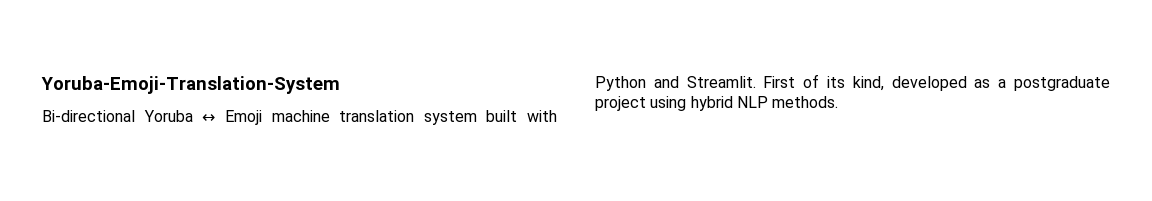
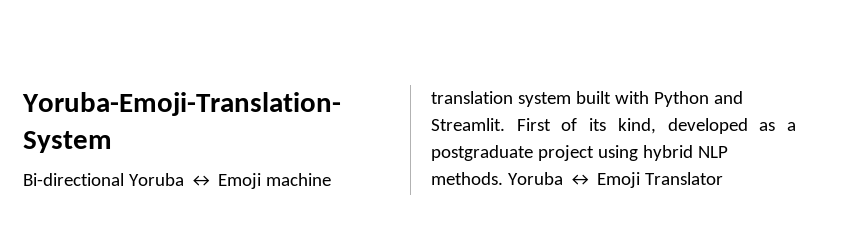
(839, 102) none -> [507,172,723,188] Yoruba ↔ Emoji Translator

